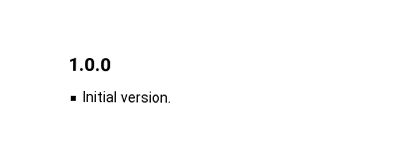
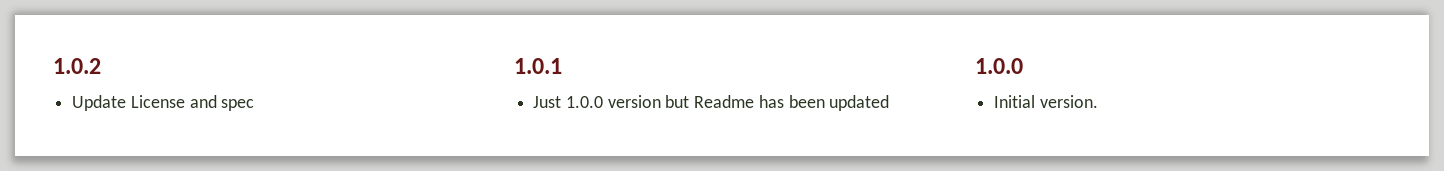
(68, 64) none -> [53,58,101,74] [72,95,255,111] [514,58,562,74] [533,95,890,111] 1.0.2 // Update License and spec // 1.0.1 // Just 1.0.0 version but Readme has been updated //

